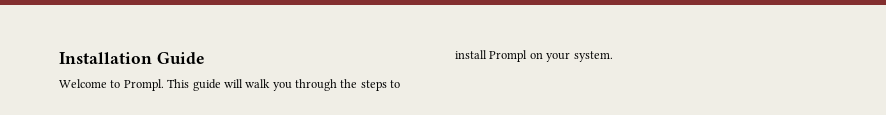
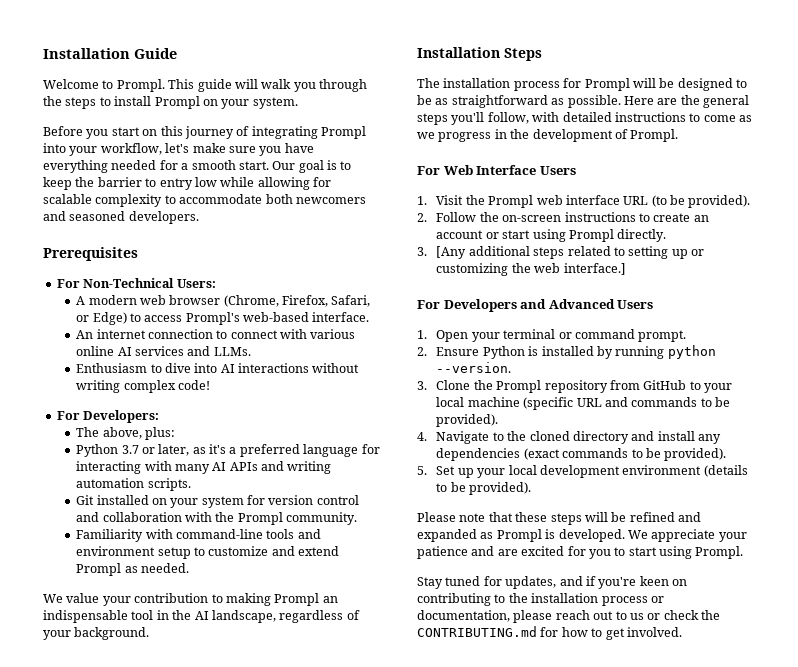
(613, 56) none -> [43,126,366,139] [43,143,314,156] [43,160,352,173] [43,177,331,190] [43,194,366,207] [43,211,199,224] [43,247,138,261] [56,278,216,288] [76,295,371,307] [76,312,370,325] [76,329,356,339] [76,346,251,356] [76,363,360,373] [76,380,210,393] [56,410,160,423] [76,427,175,440] [76,444,380,457] [76,461,332,474] [76,478,191,491] [76,495,359,508] [76,512,358,525] [76,529,321,542] [76,546,340,559] [76,563,189,576] [43,593,338,606] [43,610,360,623] [43,627,150,640] [417,47,542,61] [417,78,747,91] [417,95,749,108] [417,112,752,125] [417,129,679,142] [417,165,576,175] [417,195,751,208] [417,212,709,222] [436,229,667,242] [417,246,705,259] [436,263,626,276] [417,299,654,312] [417,329,687,342] [417,345,716,359] [436,362,512,373] [417,380,733,393] [436,397,731,410] [436,414,499,427] [417,431,722,444] [436,448,727,461] [417,465,748,478] [436,482,532,495] [417,512,701,525] [417,529,747,542] [417,546,744,559] [417,576,687,589] [417,593,664,606] [417,610,720,623] [417,626,682,640] // Before you start on this journey of integrating Prompl into your workflow, let's make sure you have everything needed for a smooth start. Our goal is to keep the barrier to entry low while allowing for scalable complexity to accommodate both newcomers and seasoned developers. // Prerequisites // For Non-Technical Users: // A modern web browser (Chrome, Firefox, Safari, or Edge) to access Prompl's web-based interface. // An internet connection to connect with various online AI services and LLMs. // Enthusiasm to dive into AI interactions without writing complex code! // For Developers: // The above, plus: // Python 3.7 or later, as it's a preferred language for interacting with many AI APIs and writing automation scripts. // Git installed on your system for version control and collaboration with the Prompl community. // Familiarity with command-line tools and environment setup to customize and extend Prompl as needed. // We value your contribution to making Prompl an indispensable tool in the AI landscape, regardless of your background. // Installation Steps // The installation process for Prompl will be designed to be as straightforward as possible. Here are the general steps you'll follow, with detailed instructions to come as we progress in the development of Prompl. // For Web Interface Users // 1. Visit the Prompl web interface URL (to be provided). // 2. Follow the on-screen instructions to create an account or start using Prompl directly. // 3. [Any additional steps related to setting up or customizing the web interface.] // For Developers and Advanced Users // 1. Open your terminal or command prompt. // 2. Ensure Python is installed by running python --version. // 3. Clone the Prompl repository from GitHub to your local machine (specific URL and commands to be provided). // 4. Navigate to the cloned directory and install any dependencies (exact commands to be provided). // 5. Set up your local development environment (details to be provided). // Please note that these steps will be refined and expanded as Prompl is developed. We appreciate your patience and are excited for you to start using Prompl. // Stay tuned for updates, and if you're keen on contributing to the installation process or documentation, please reach out to us or check the CONTRIBUTING.md for how to get involved.

